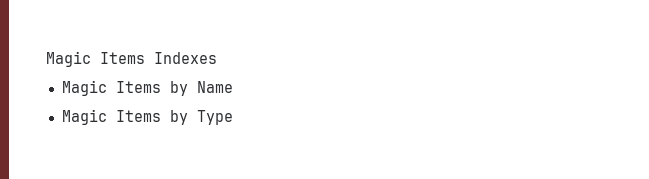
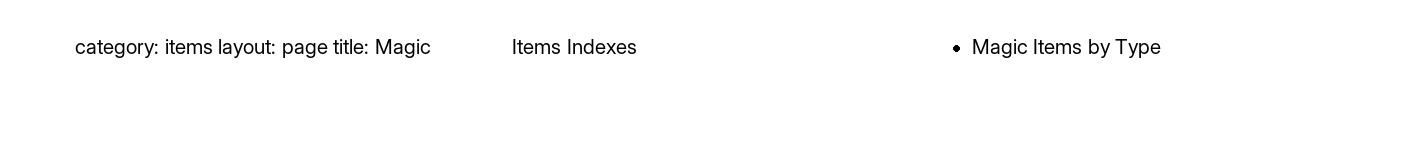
(46, 59) none -> [75,39,370,58] category: items layout: page title:
[61,80,233,96] // Magic Items by Name -> (637, 46) none

